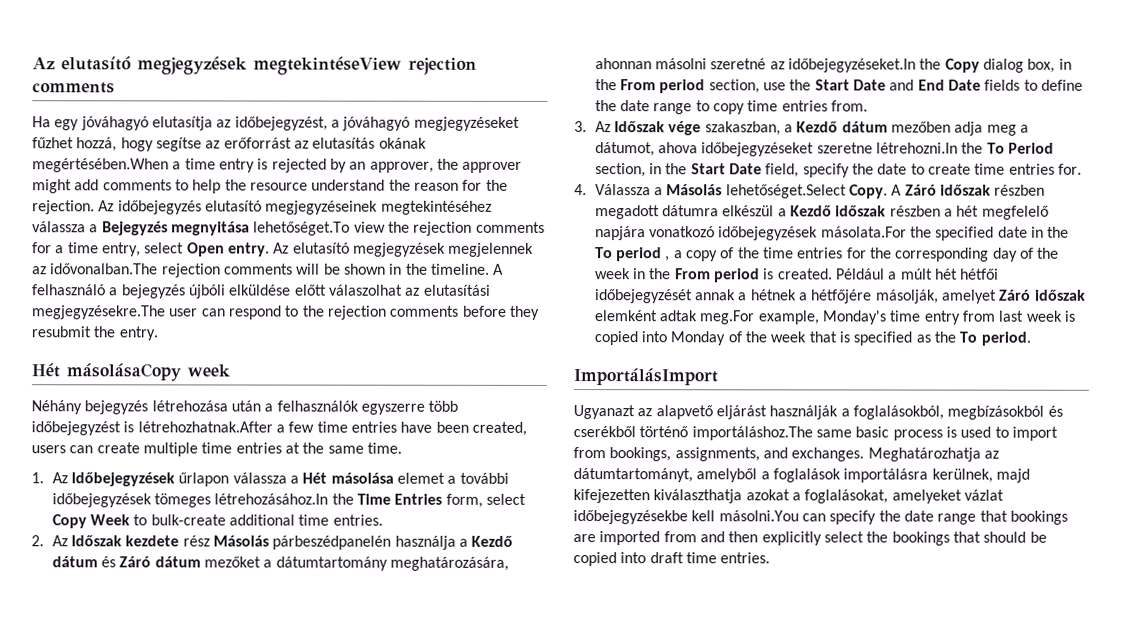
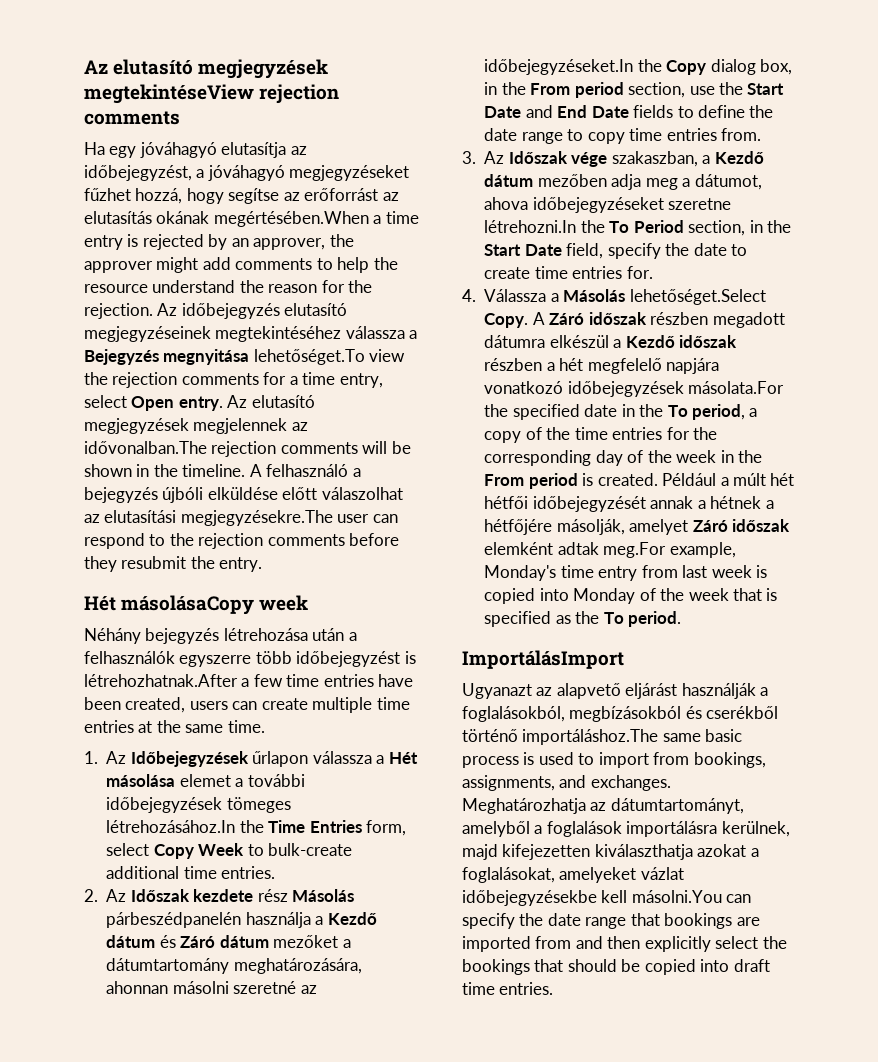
[616,247,671,262] period , -> [691,404,745,420] period,

